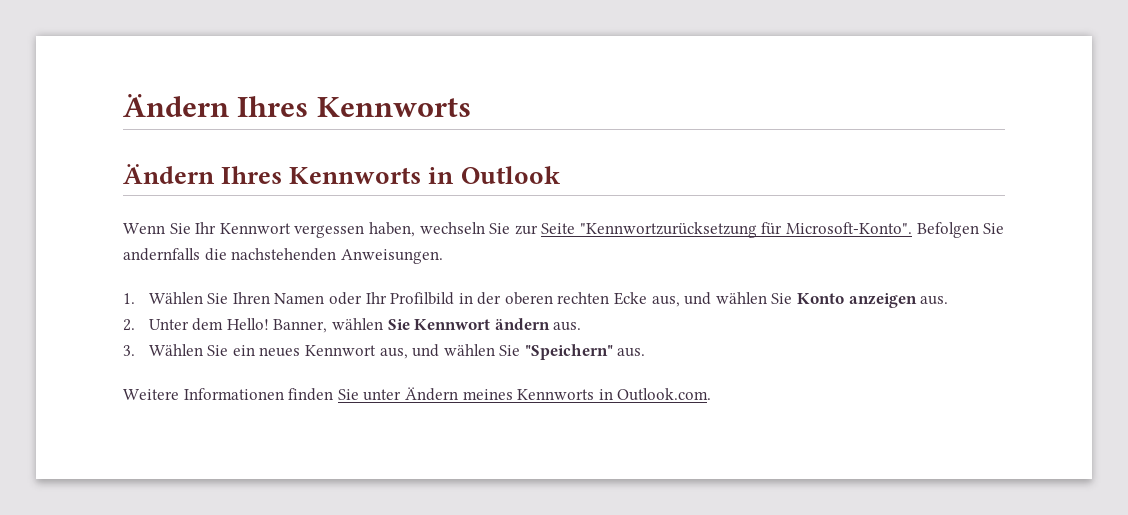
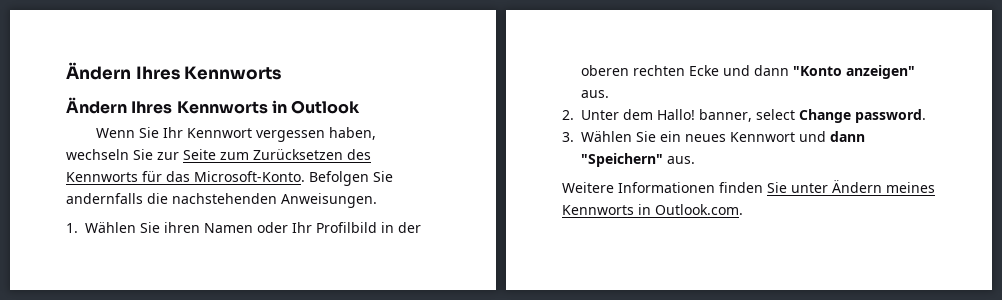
[579,222,913,238] "Kennwortzurücksetzung für Microsoft-Konto". -> [220,149,371,160] [66,171,305,182] zum Zurücksetzen des Kennworts für das Microsoft-Konto.
[232,292,270,304] Ihren -> [164,222,200,233] ihren
[651,292,949,308] [123,318,582,333] aus, und wählen Sie Konto anzeigen aus. // 2. Unter dem Hello! Banner, wählen Sie Kennwort ändern aus. -> [723,65,915,79] [581,90,609,98] [562,109,926,123] und dann "Konto anzeigen" aus. // 2. Unter dem Hallo! banner, select Change password.
[379,344,521,359] aus, und wählen Sie -> [799,131,865,142] und dann

